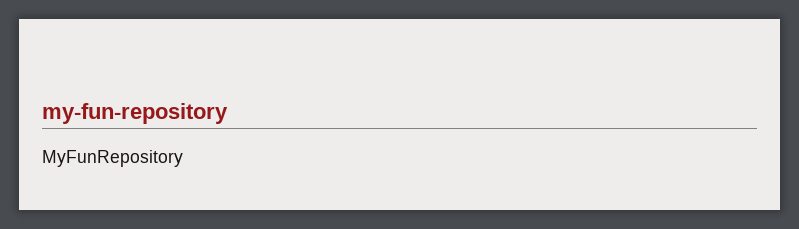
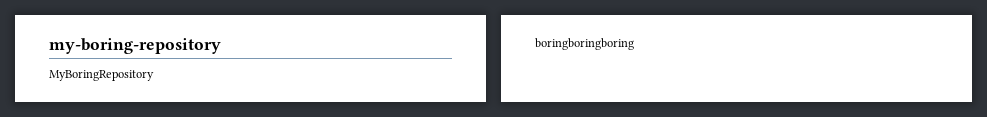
[42,103,228,124] [42,150,183,167] my-fun-repository // MyFunRepository -> [49,38,221,54] [49,70,154,81] [535,38,634,50] my-boring-repository // MyBoringRepository // boringboringboring

